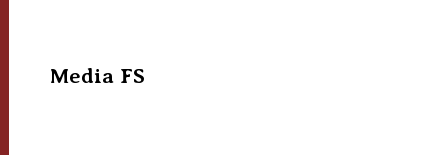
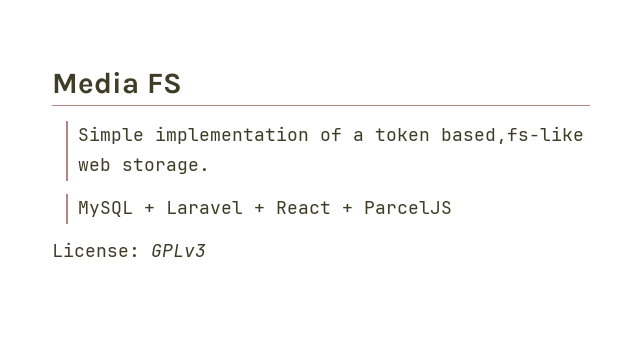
(145, 76) none -> [78,126,585,144] [78,158,211,174] [78,201,453,217] [52,242,206,257] // Simple implementation of a token based,fs-like web storage. // MySQL + Laravel + React + ParcelJS // License: GPLv3

